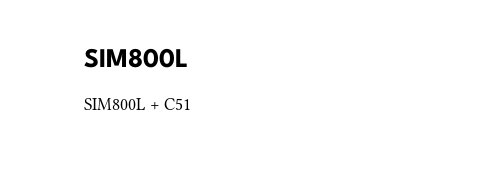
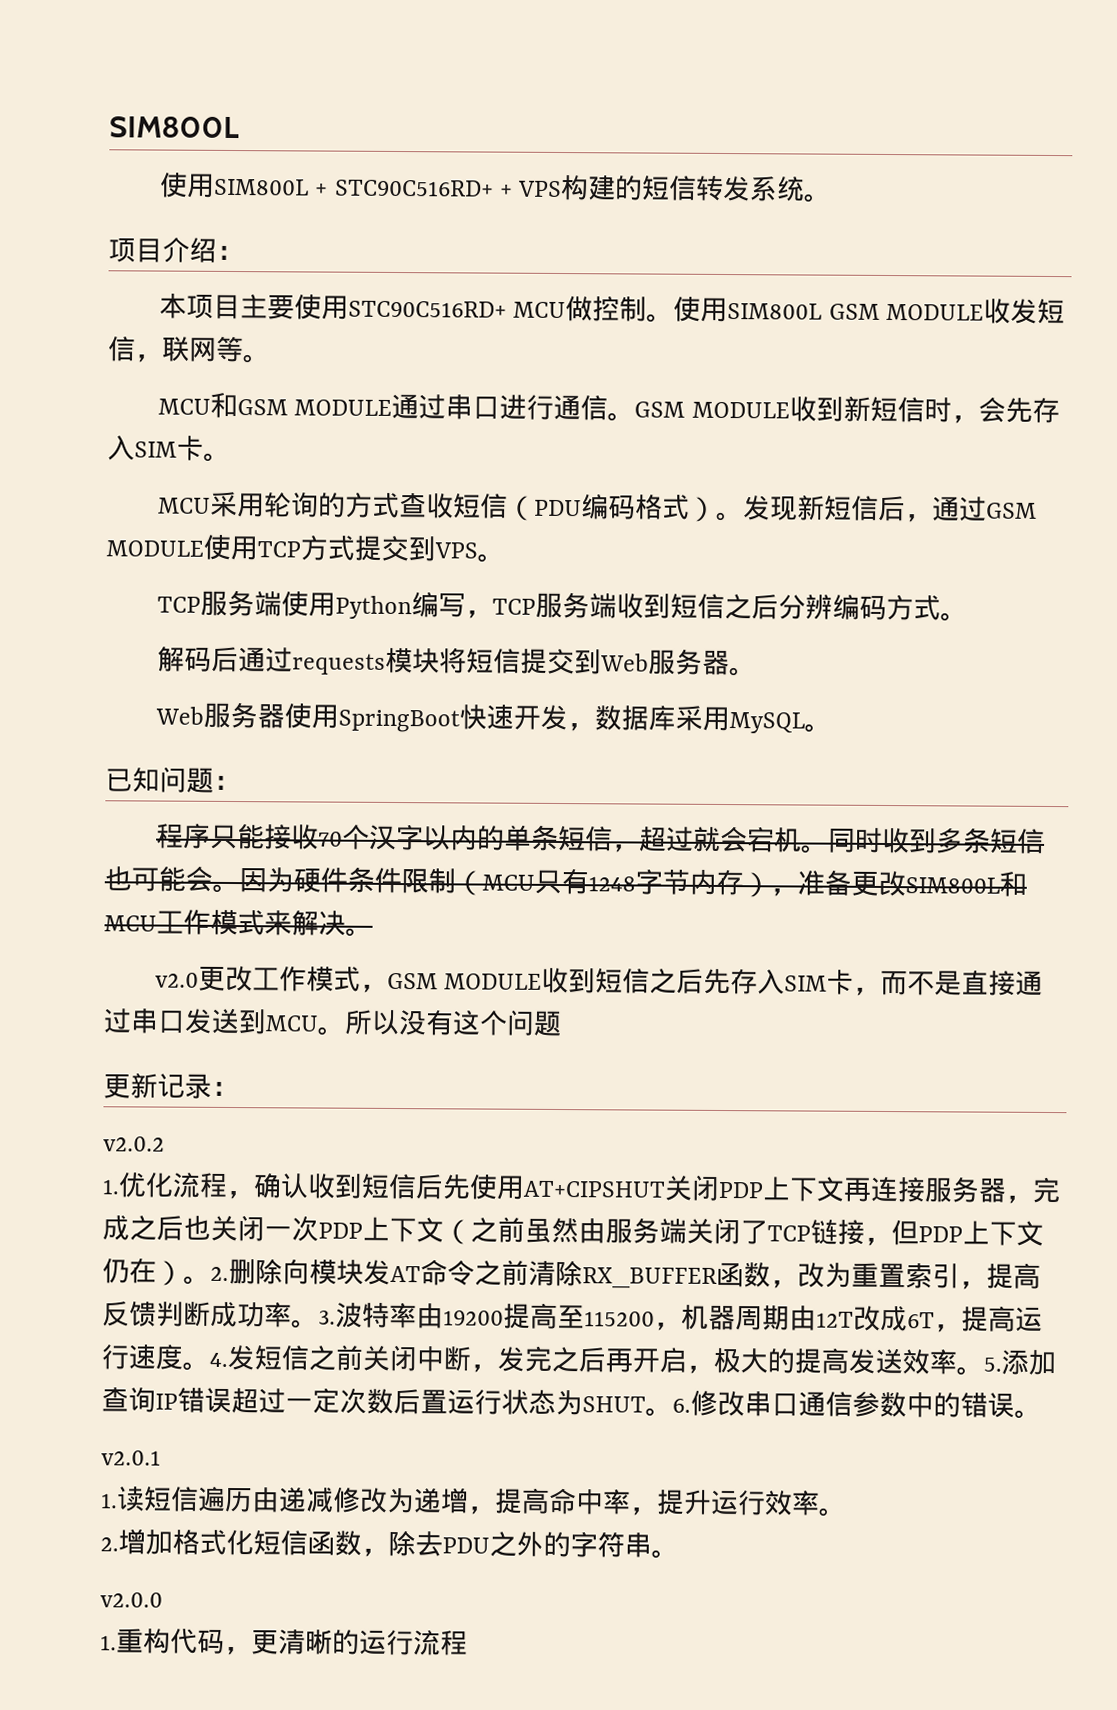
(188, 58) none -> [160,172,216,198] 使用
[164,98,192,110] C51 -> [334,174,832,203] [108,237,244,263] [159,293,1065,325] [108,335,271,364] [158,392,1060,424] [107,435,231,462] [158,491,1038,523] [106,534,505,563] [157,589,969,622] [157,646,758,677] [155,701,833,734] [105,766,241,793] [156,823,1046,854] [104,865,1027,898] [104,909,373,937] [155,965,1044,996] [103,1007,562,1037] [103,1072,239,1099] [103,1136,165,1152] [102,1172,1061,1204] [102,1215,1044,1247] [102,1258,1041,1290] [102,1301,1043,1333] [101,1344,1056,1376] [101,1386,1042,1419] [101,1450,161,1466] [101,1486,847,1517] [100,1528,679,1559] [100,1592,163,1608] [100,1628,468,1656] STC90C516RD+ + VPS构建的短信转发系统。 // 项目介绍： // 本项目主要使用STC90C516RD+ MCU做控制。使用SIM800L GSM MODULE收发短信，联网等。 // MCU和GSM MODULE通过串口进行通信。GSM MODULE收到新短信时，会先存入SIM卡。 // MCU采用轮询的方式查收短信（PDU编码格式）。发现新短信后，通过GSM MODULE使用TCP方式提交到VPS。 // TCP服务端使用Python编写，TCP服务端收到短信之后分辨编码方式。 // 解码后通过requests模块将短信提交到Web服务器。 // Web服务器使用SpringBoot快速开发，数据库采用MySQL。 // 已知问题： // 程序只能接收70个汉字以内的单条短信，超过就会宕机。同时收到多条短信也可能会。因为硬件条件限制（MCU只有1248字节内存），准备更改SIM800L和MCU工作模式来解决。 // v2.0更改工作模式，GSM MODULE收到短信之后先存入SIM卡，而不是直接通过串口发送到MCU。所以没有这个问题 // 更新记录： // v2.0.2 // 1.优化流程，确认收到短信后先使用AT+CIPSHUT关闭PDP上下文再连接服务器，完成之后也关闭一次PDP上下文（之前虽然由服务端关闭了TCP链接，但PDP上下文仍在）。2.删除向模块发AT命令之前清除RX_BUFFER函数，改为重置索引，提高反馈判断成功率。3.波特率由19200提高至115200，机器周期由12T改成6T，提高运行速度。4.发短信之前关闭中断，发完之后再开启，极大的提高发送效率。5.添加查询IP错误超过一定次数后置运行状态为SHUT。6.修改串口通信参数中的错误。 // v2.0.1 // 1.读短信遍历由递减修改为递增，提高命中率，提升运行效率。 // 2.增加格式化短信函数，除去PDU之外的字符串。 // v2.0.0 // 1.重构代码，更清晰的运行流程

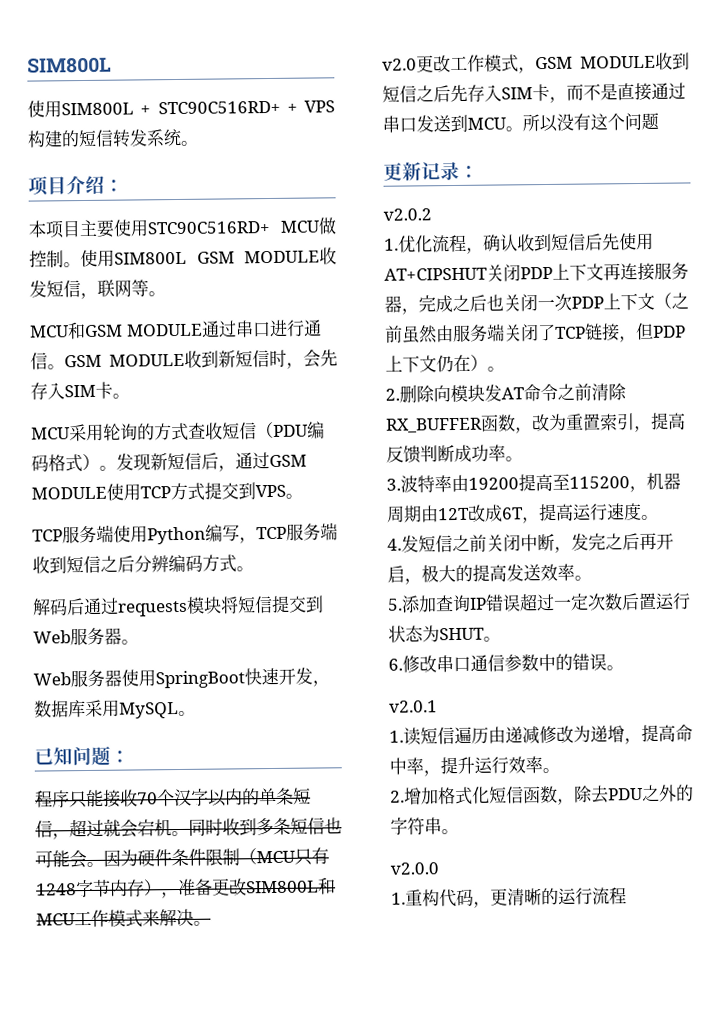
(211, 1280) none -> (505, 369) //
(319, 1324) none -> (523, 459) //
(210, 1366) none -> (659, 517) //
(984, 1371) none -> (592, 578) //
(673, 1412) none -> (501, 639) //

